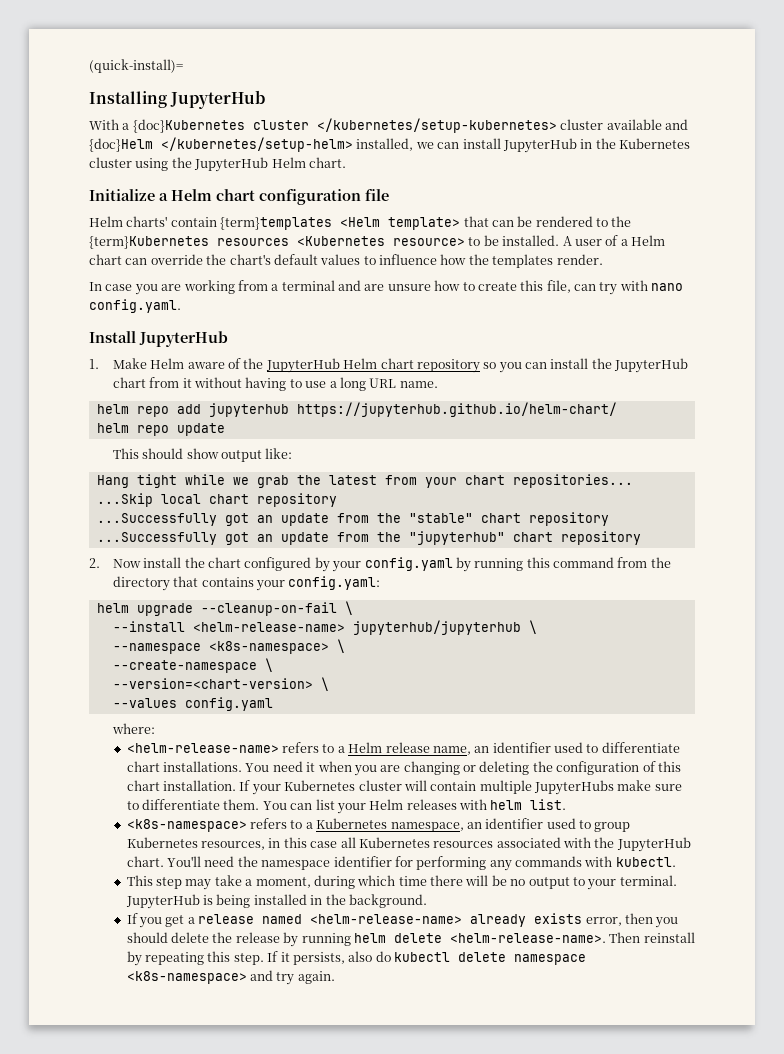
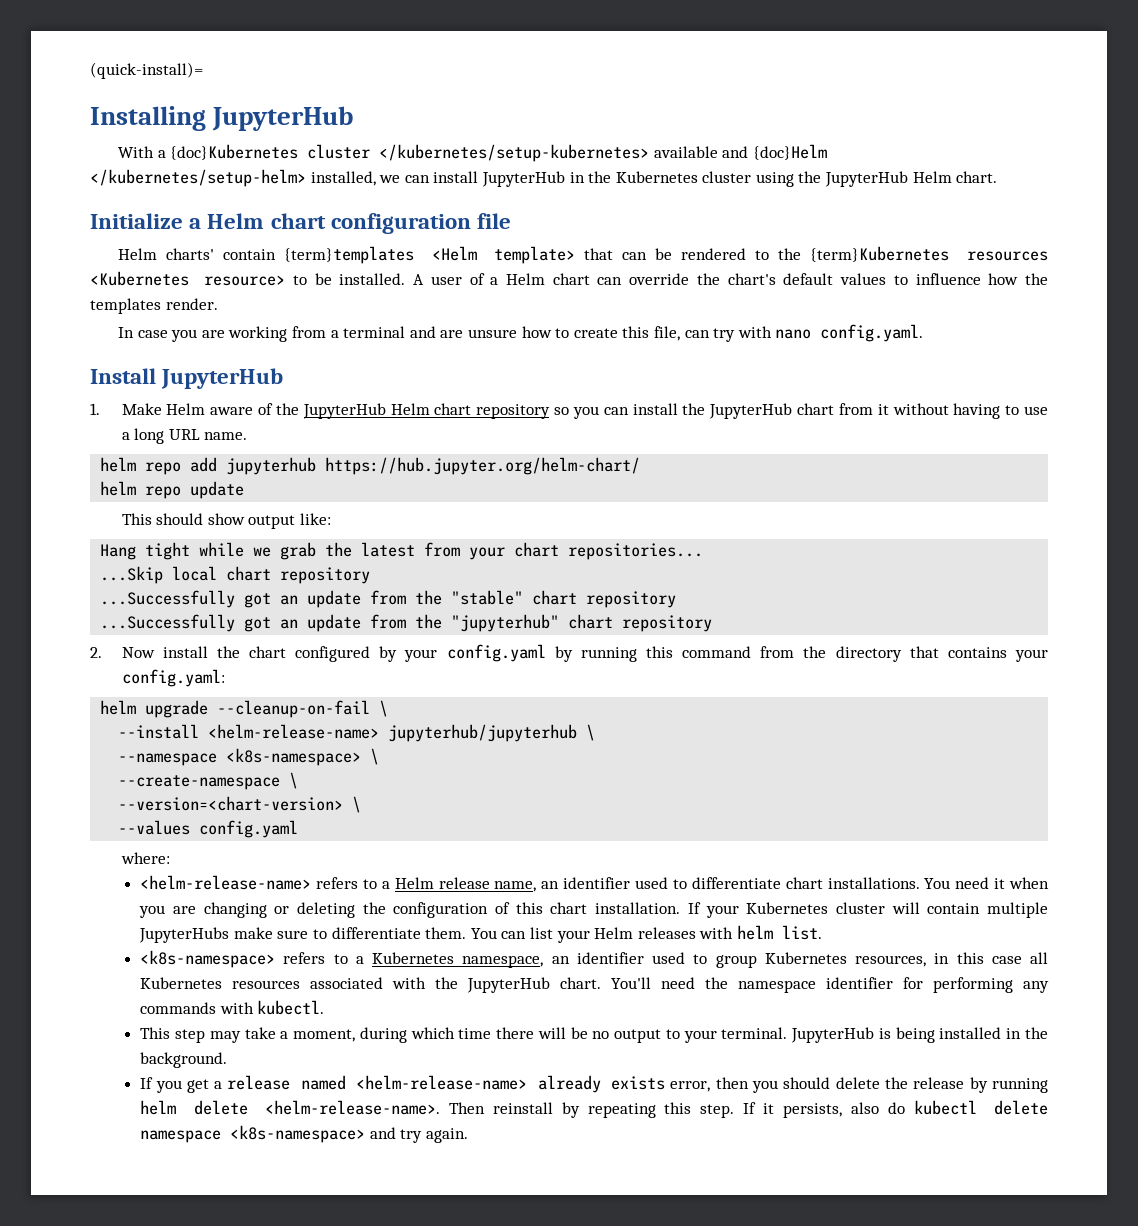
[560,119,604,130] cluster -> (650, 153) none
[296,402,617,417] https://jupyterhub.github.io/helm-chart/ -> [325,457,641,475] https://hub.jupyter.org/helm-chart/

